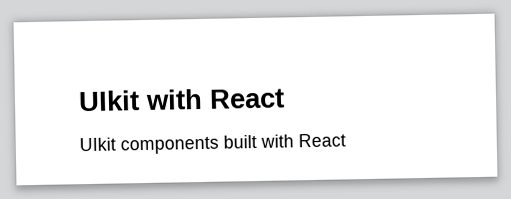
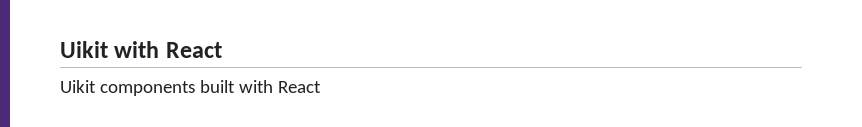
[78,90,140,112] UIkit -> [60,41,108,58] Uikit
[79,137,116,152] UIkit -> [60,80,96,93] Uikit

